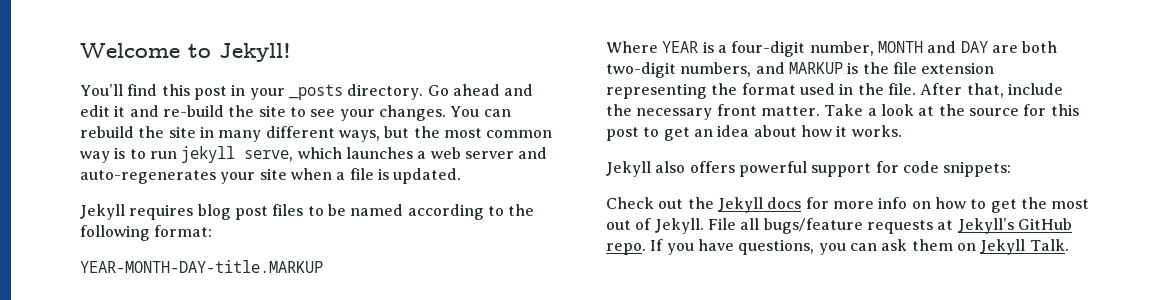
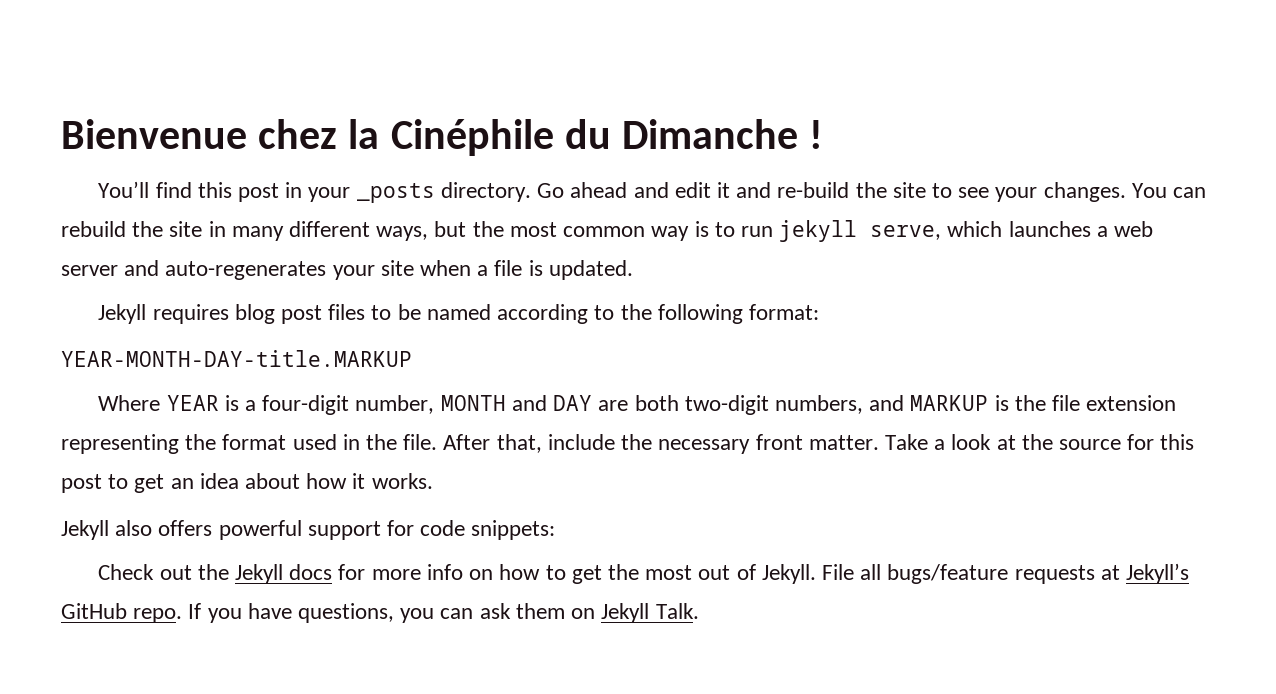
[80,43,291,62] Welcome to Jekyll! -> [61,119,824,156] Bienvenue chez la Cinéphile du Dimanche !

